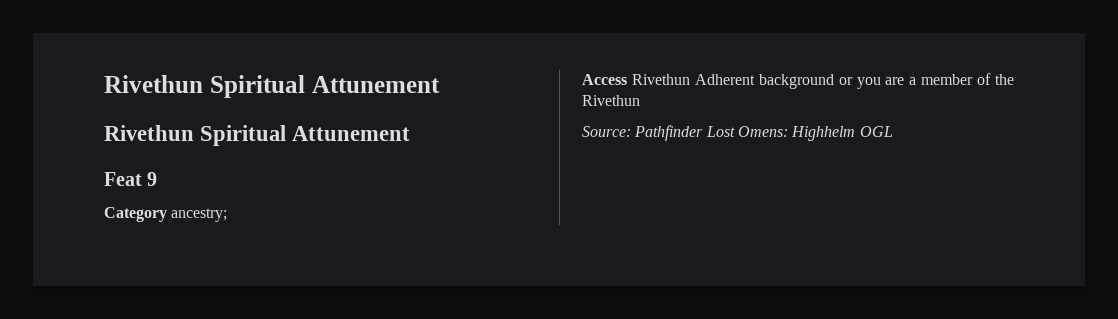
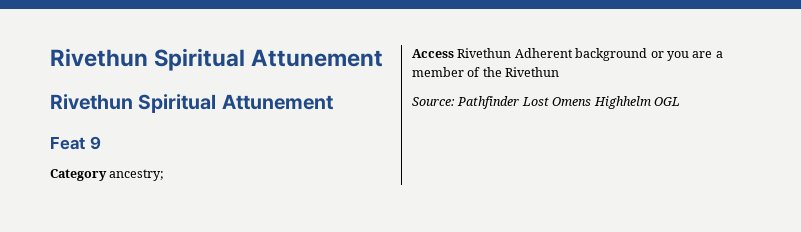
[737,126,788,137] Omens: -> [552,97,592,106] Omens

